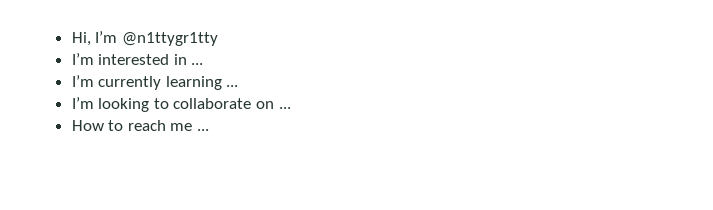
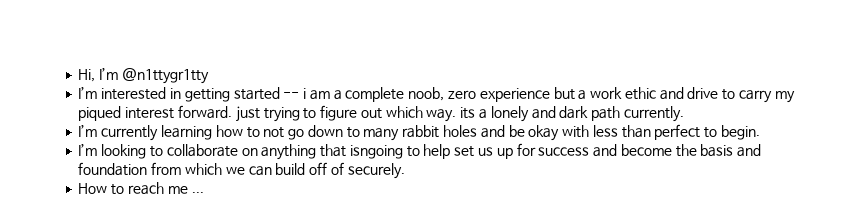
[191,63,204,65] [71,75,239,90] ... // I’m currently learning ... -> [184,87,795,103] [78,105,684,122] [78,124,760,141] getting started -- i am a complete noob, zero experience but a work ethic and drive to carry my piqued interest forward. just trying to figure out which way. its a lonely and dark path currently. // I’m currently learning how to not go down to many rabbit holes and be okay with less than perfect to begin.
[278,107,291,109] ... -> [261,143,762,160] [78,162,405,179] anything that isngoing to help set us up for success and become the basis and foundation from which we can build off of securely.

